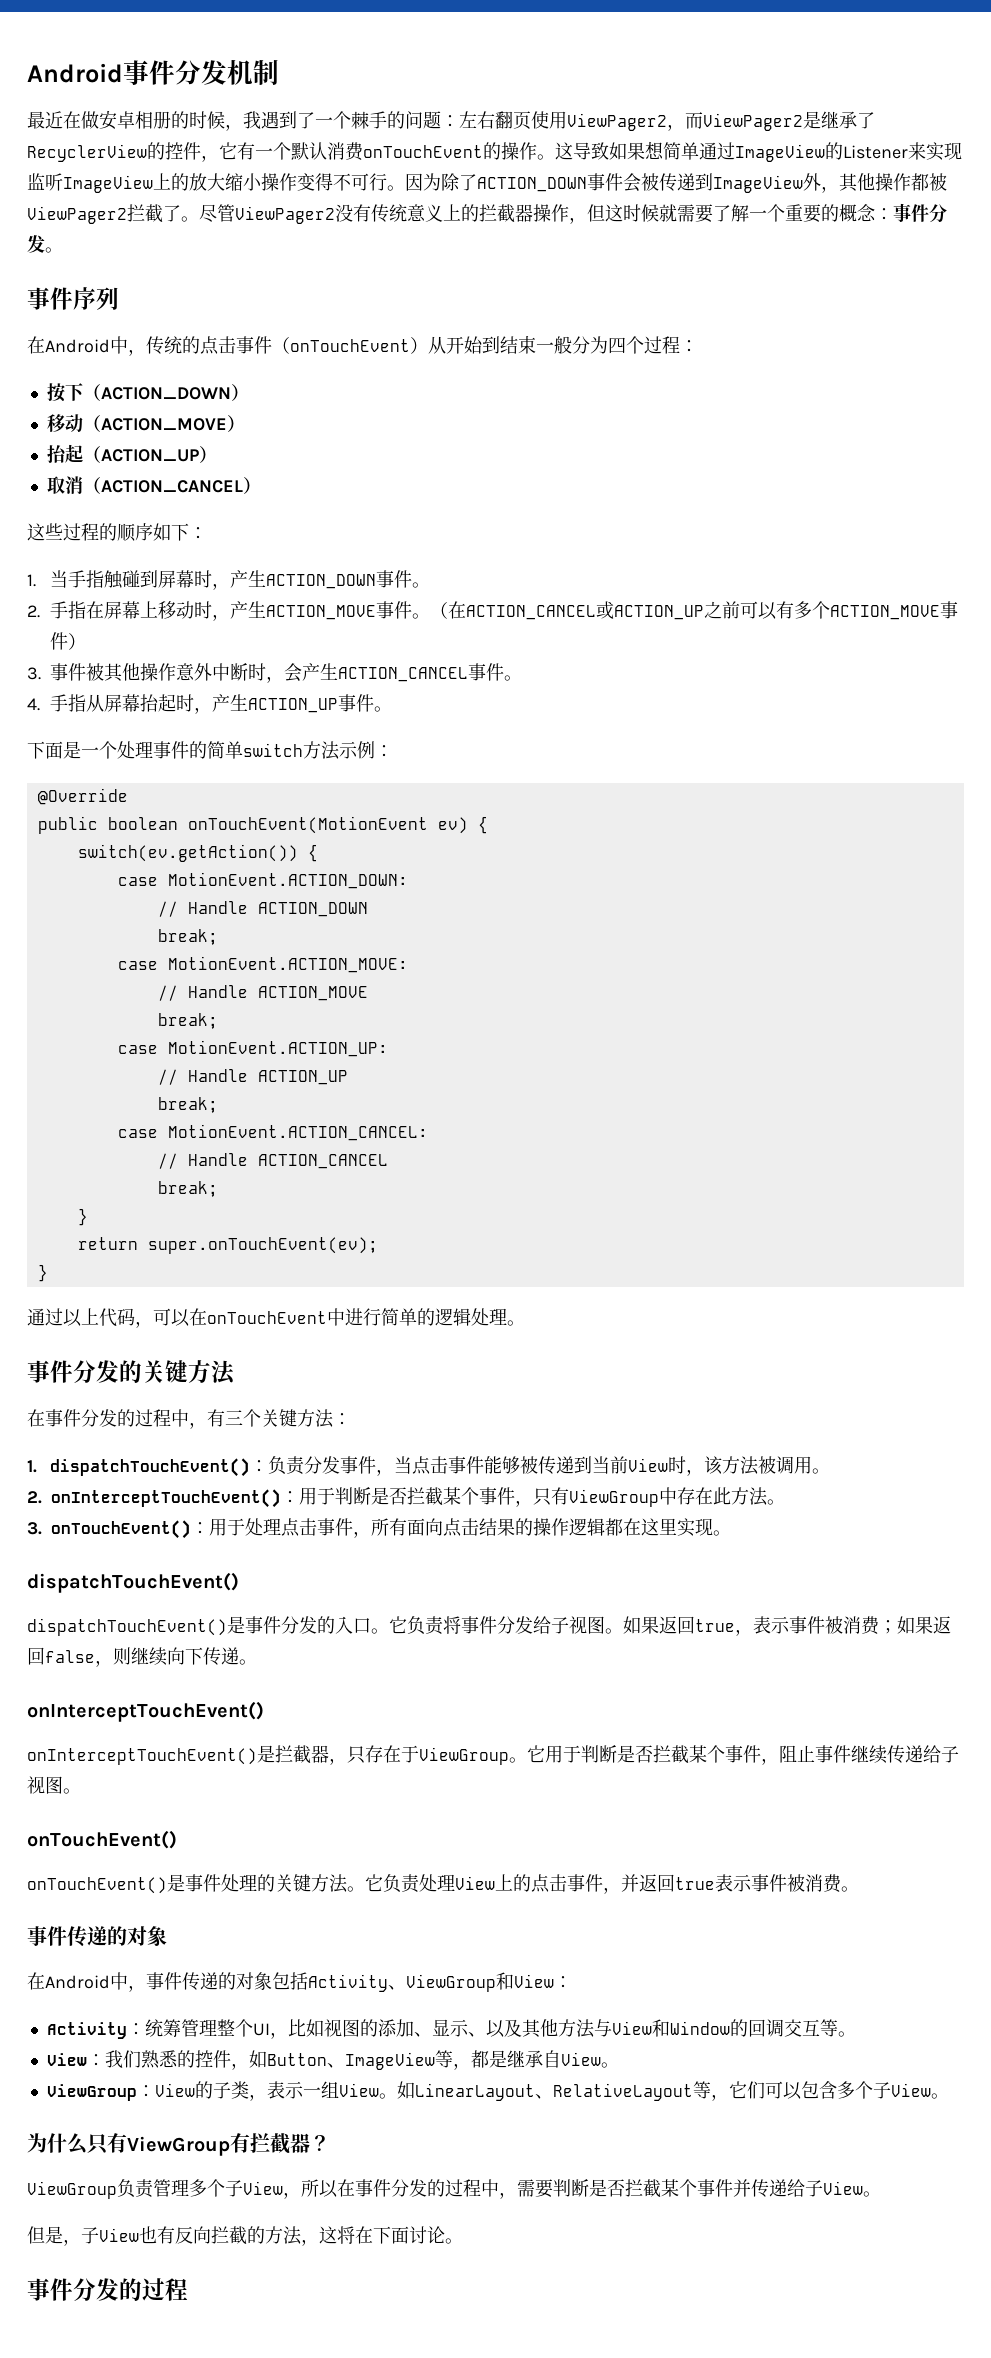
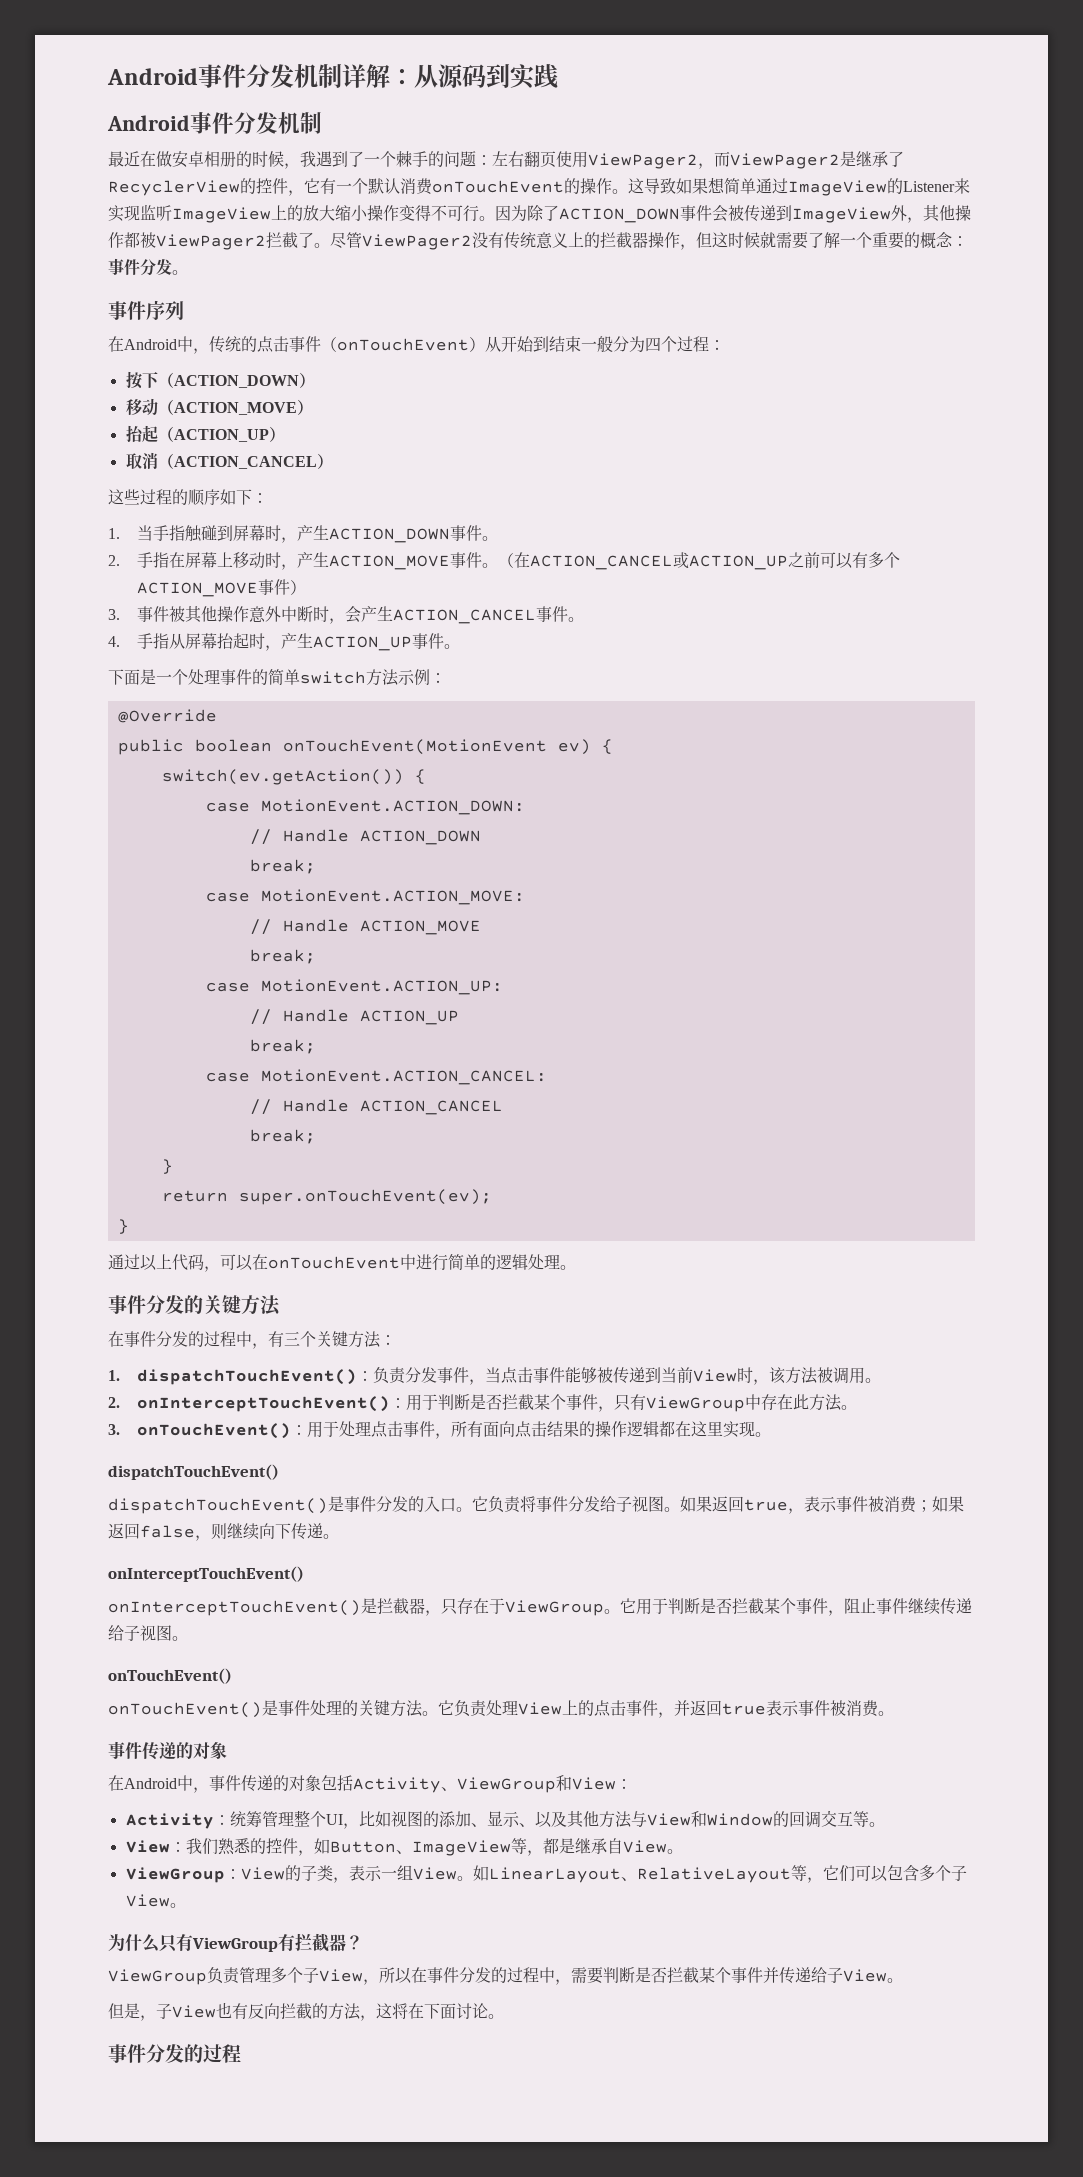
[27,59,279,85] Android事件分发机制 -> [107,64,558,89] [107,112,322,134] Android事件分发机制详解：从源码到实践 // Android事件分发机制

